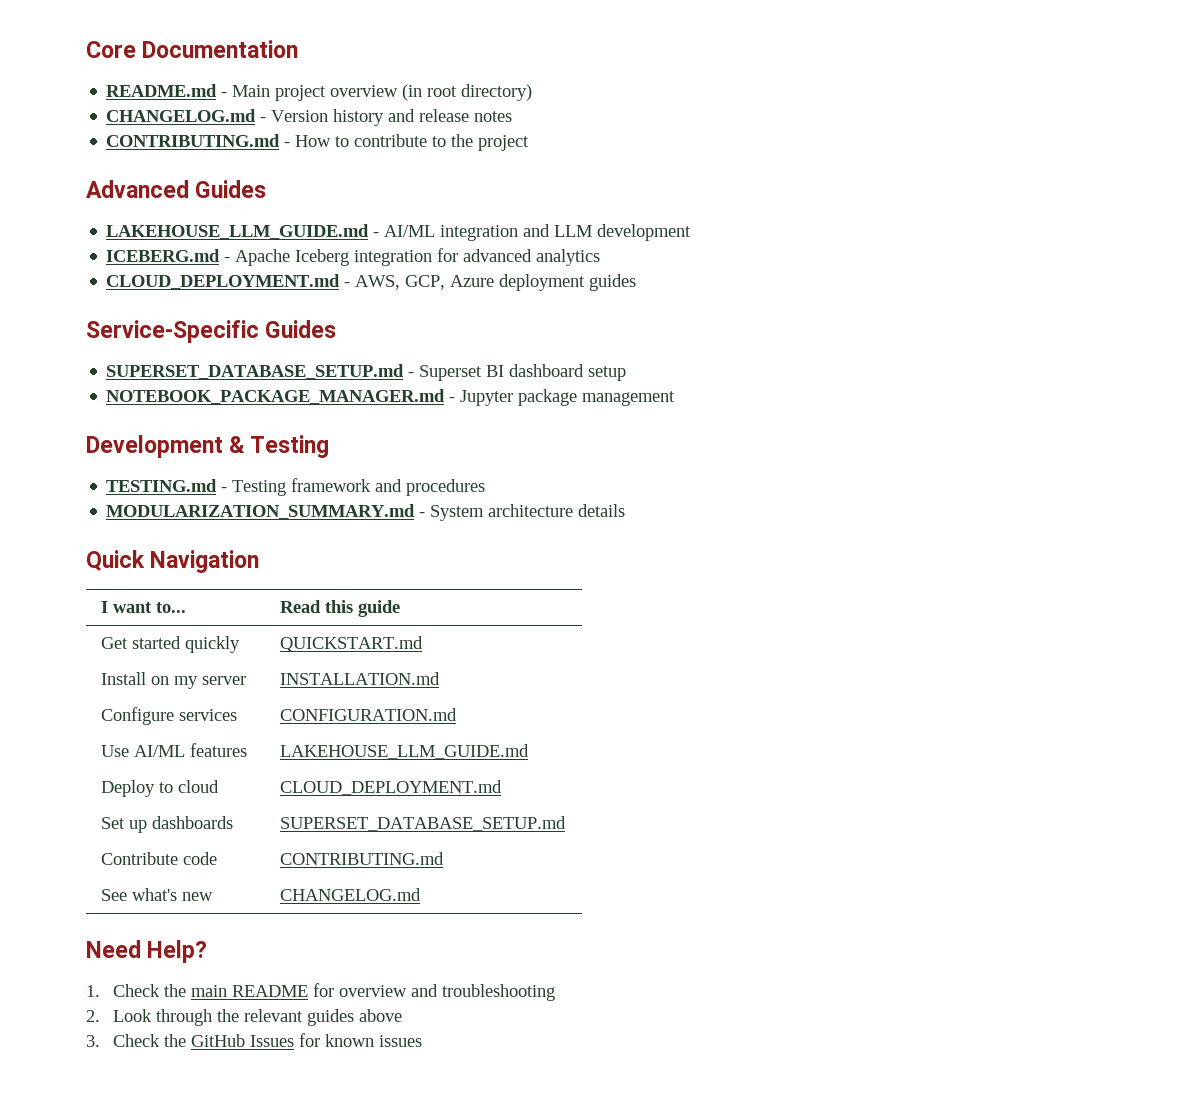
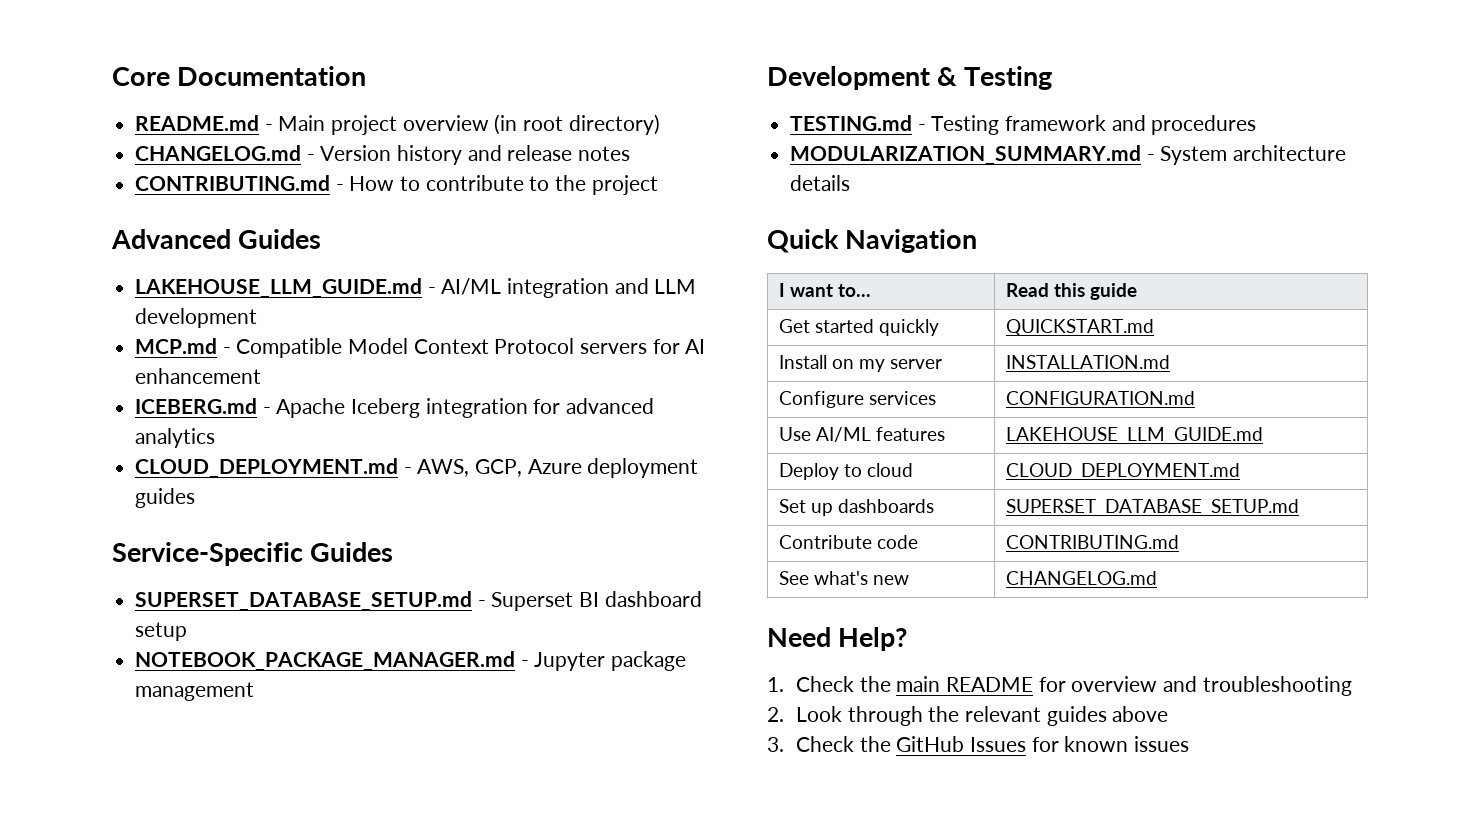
(692, 232) none -> [135,338,706,358] [135,368,262,384] // MCP.md - Compatible Model Context Protocol servers for AI enhancement

